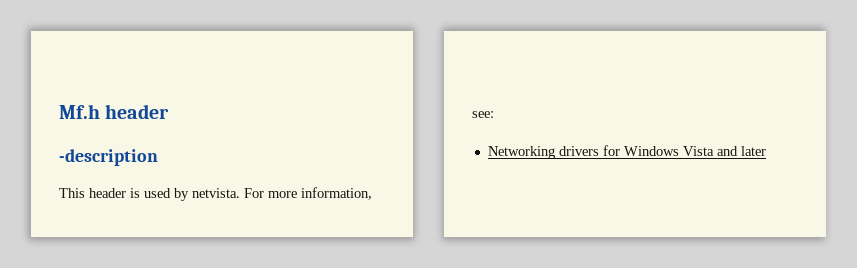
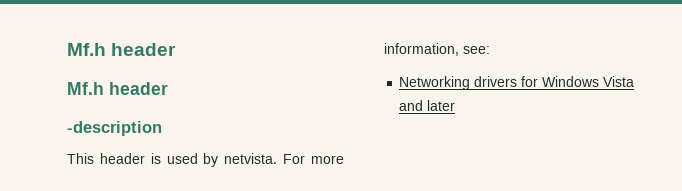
[59,104,170,119] Mf.h header -> [67,43,177,56] [67,82,168,95] Mf.h header // Mf.h header

